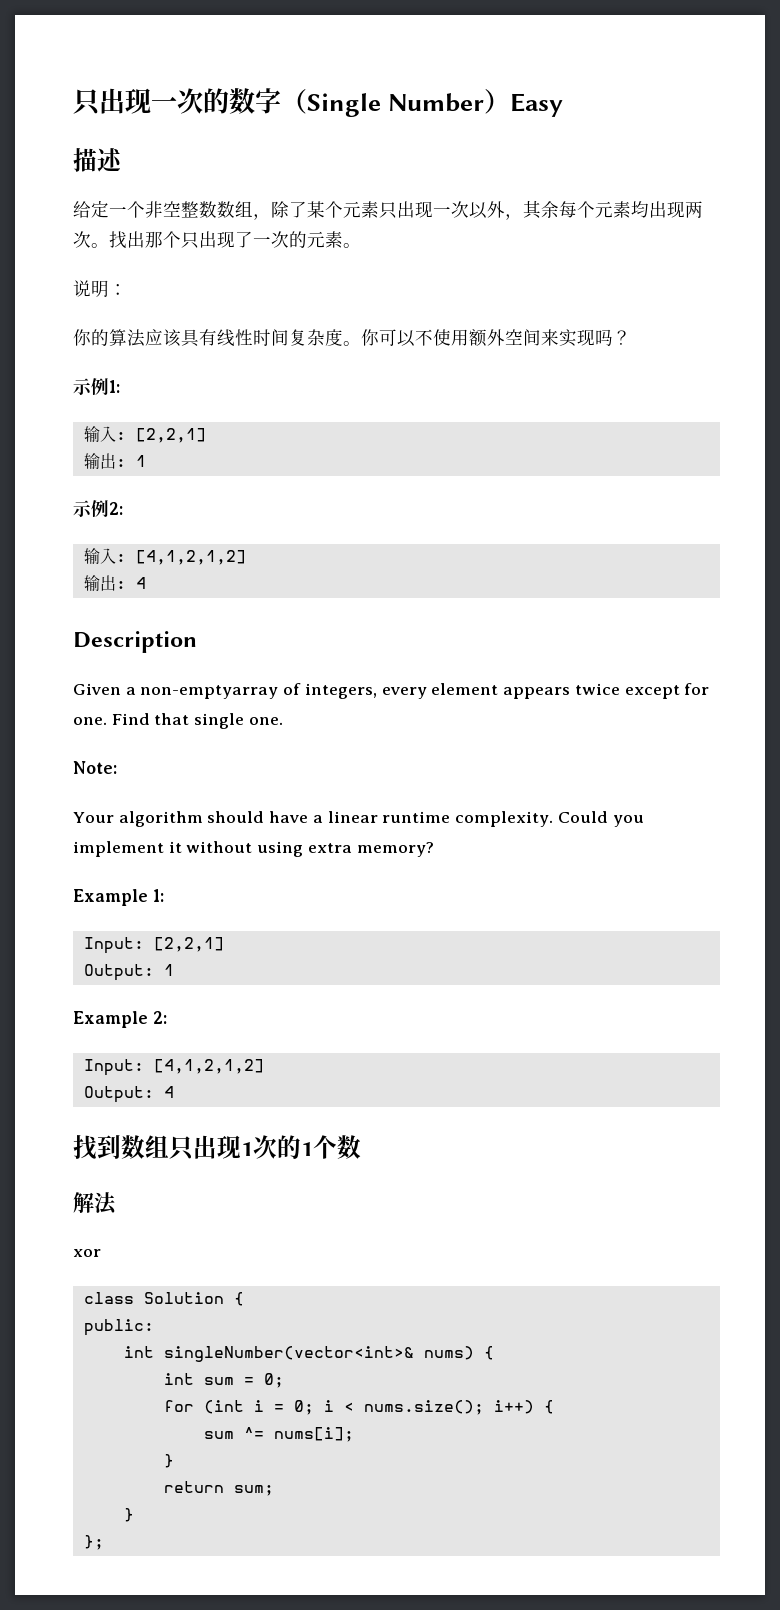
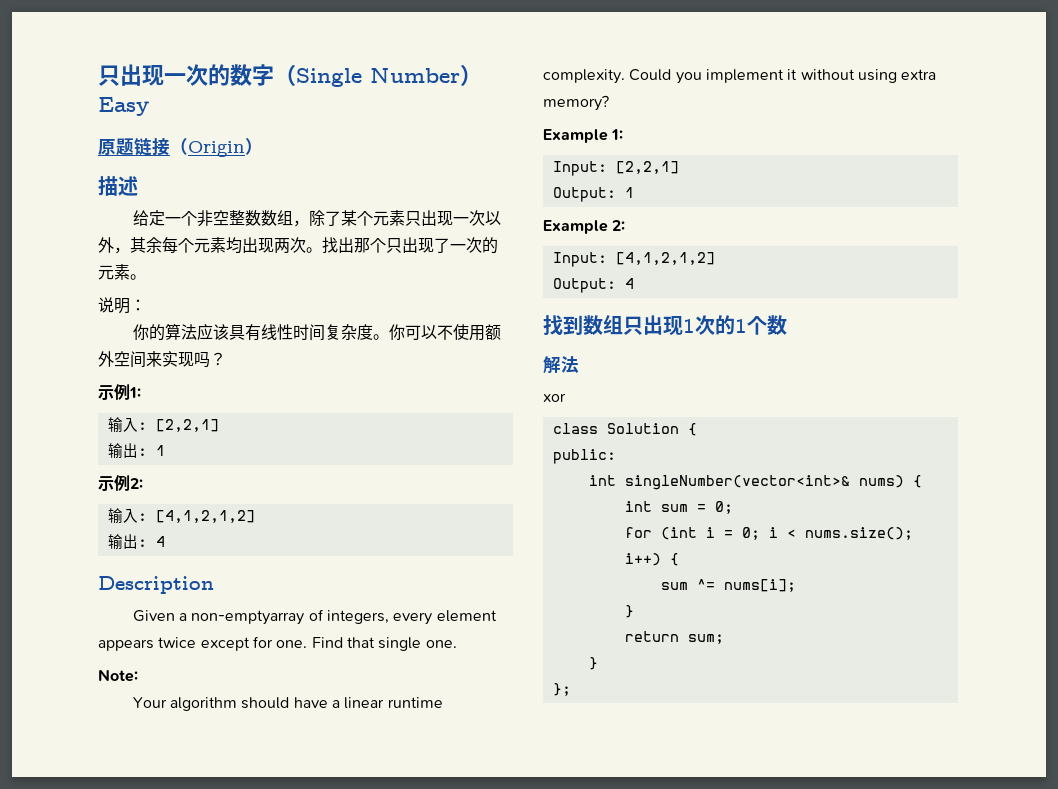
(564, 105) none -> [98,137,263,157] // 原题链接（Origin）

